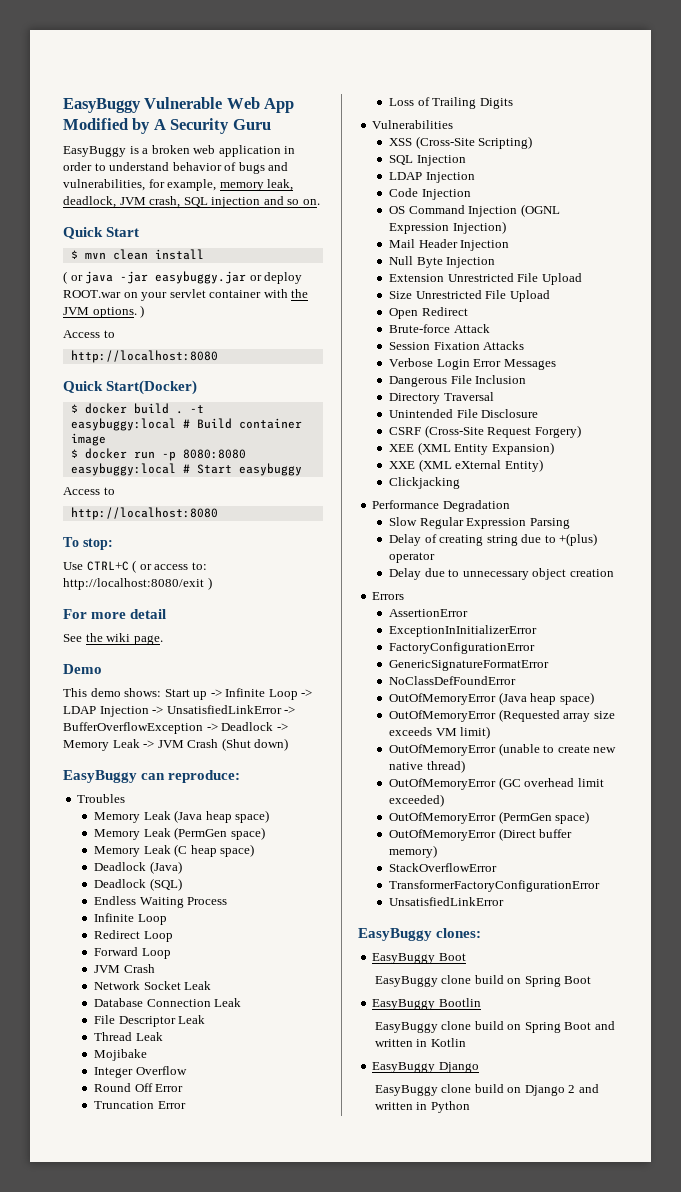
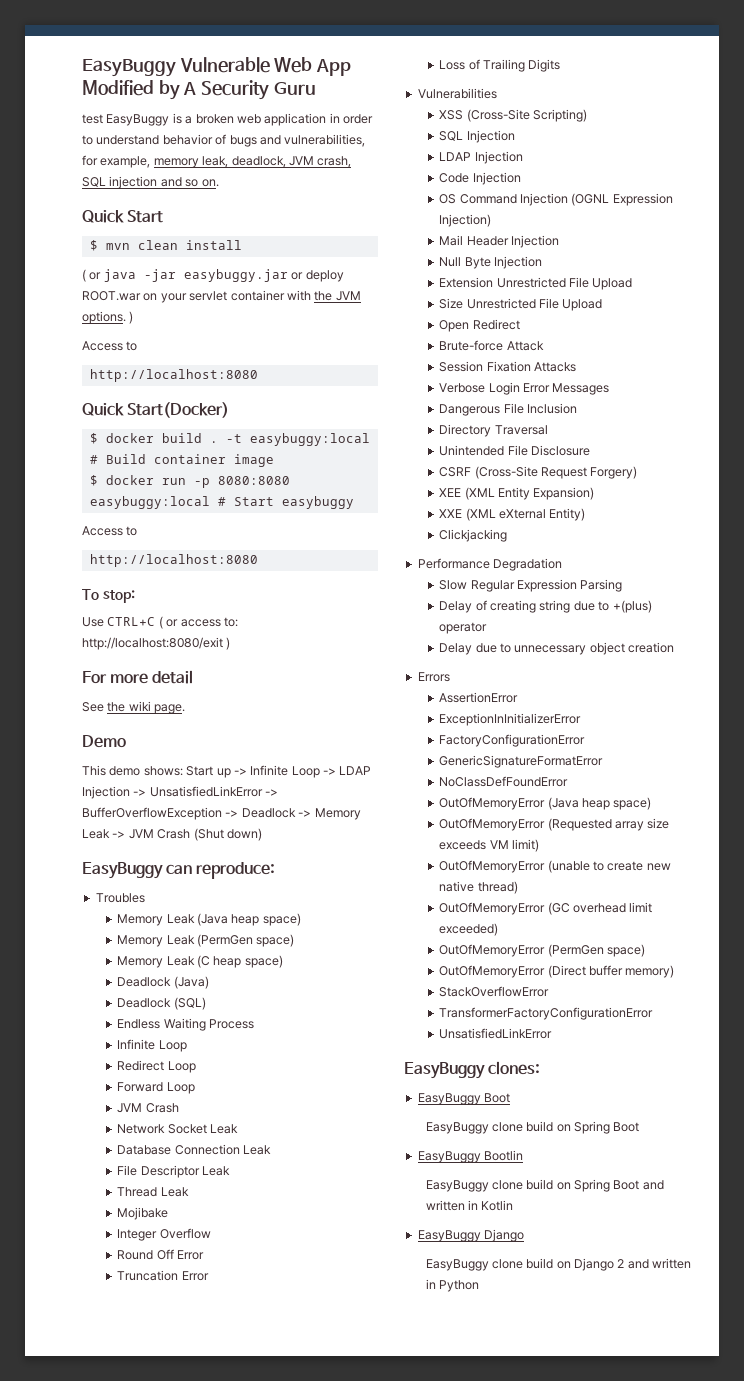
(271, 124) none -> [82,114,103,124] test

